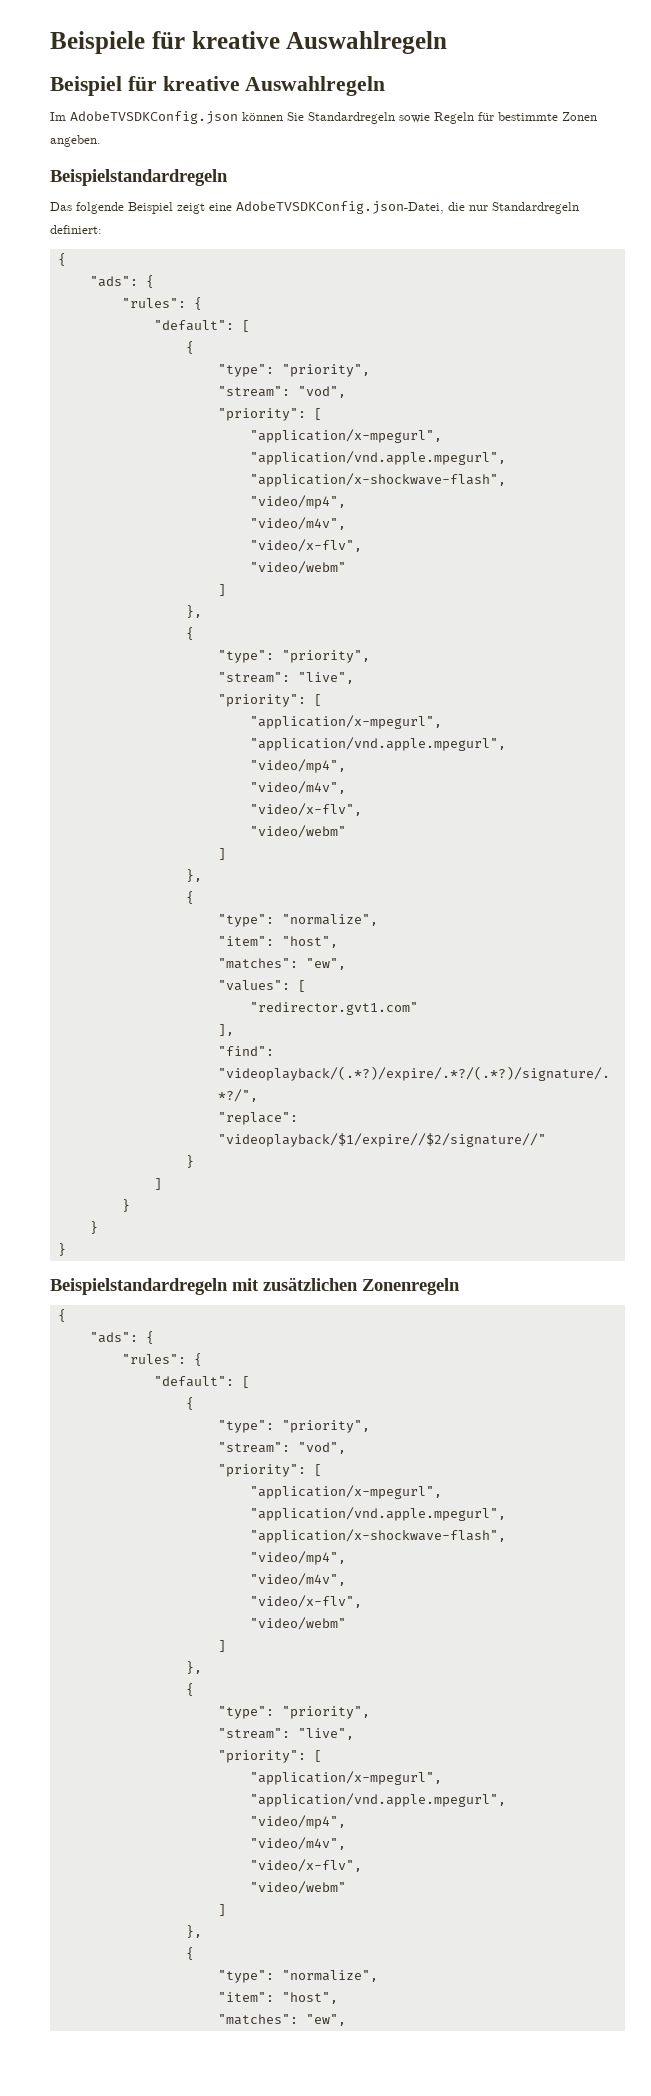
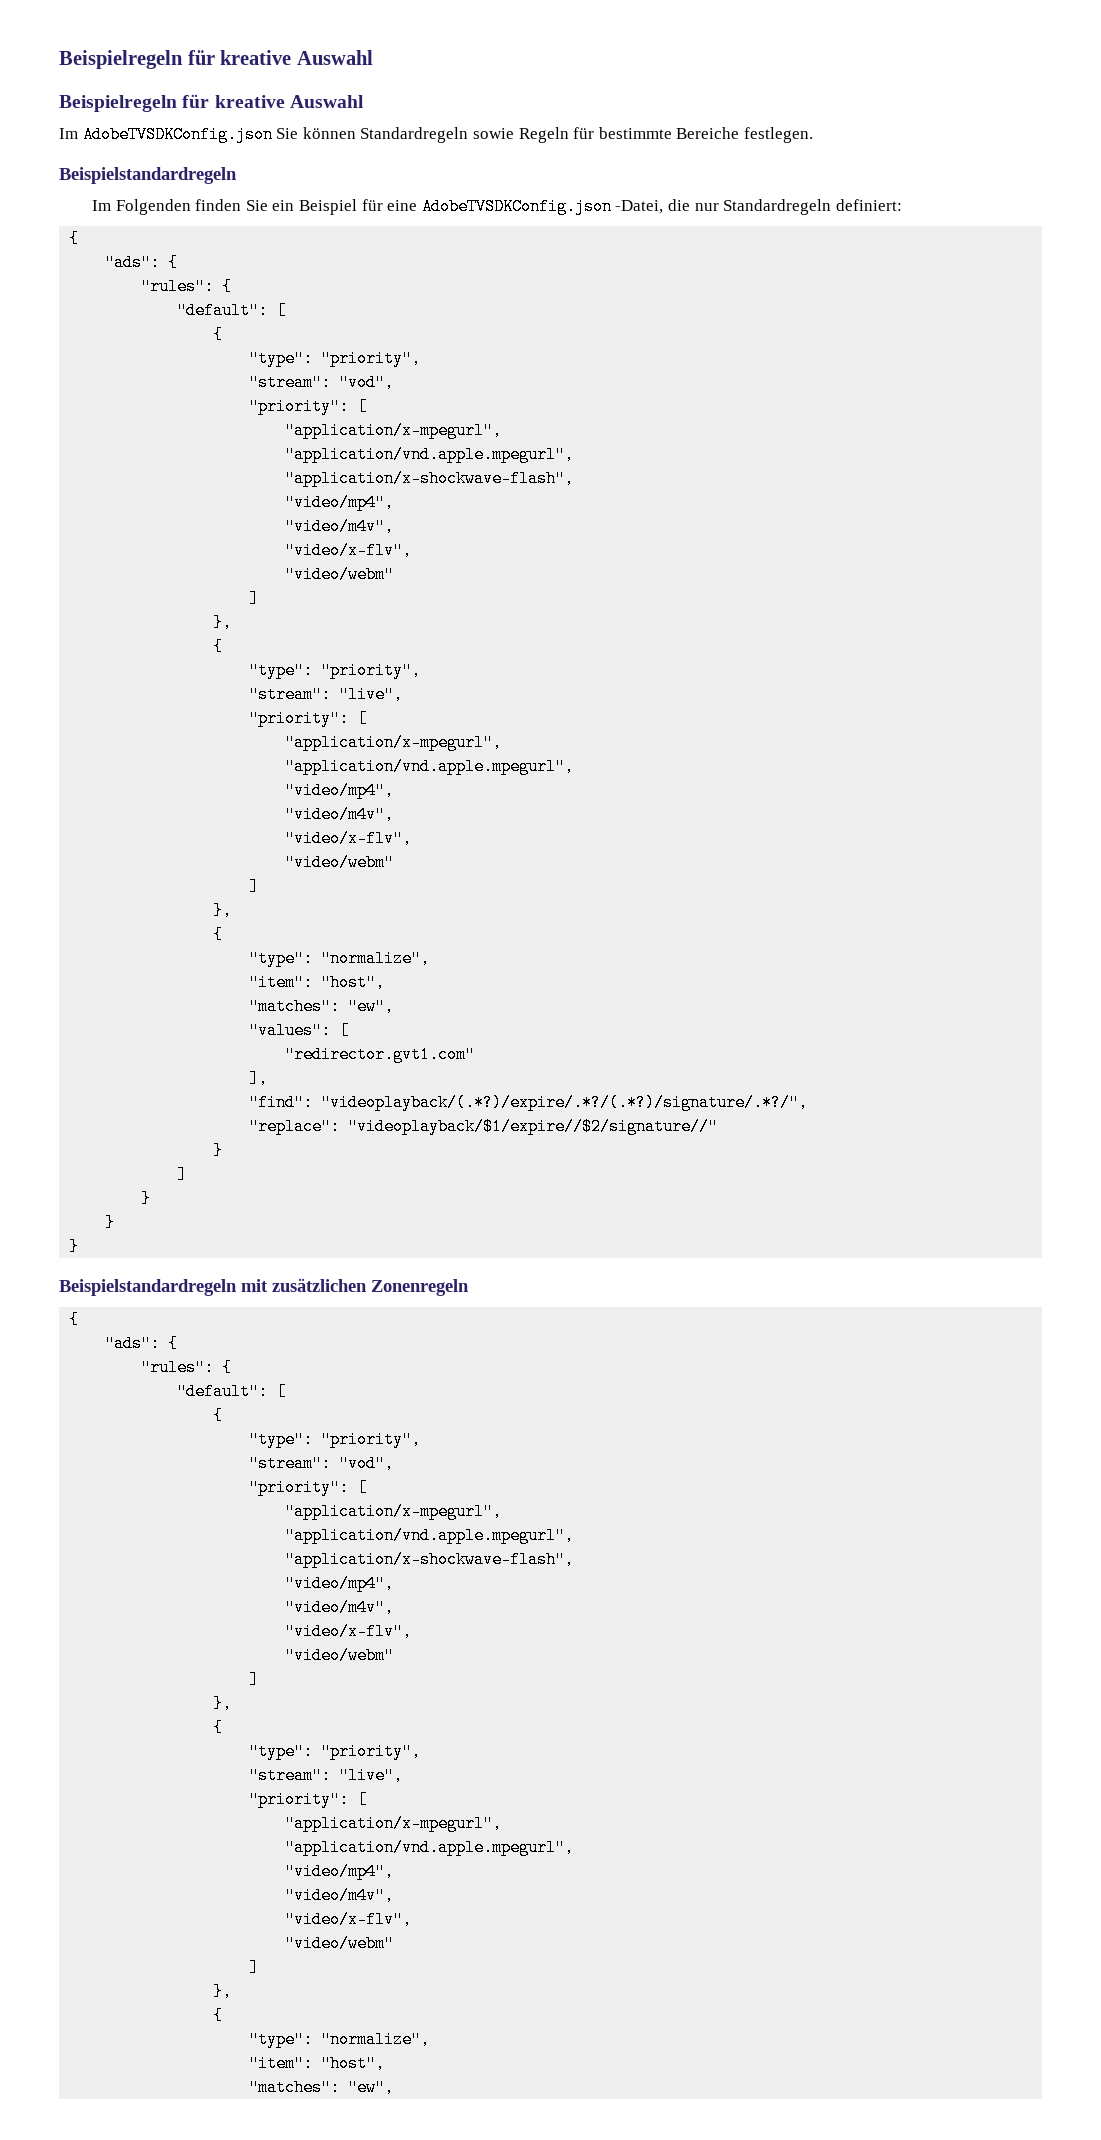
[50,31,448,54] [50,76,386,96] Beispiele für kreative Auswahlregeln // Beispiel für kreative Auswahlregeln -> [59,50,373,69] [59,94,364,112] Beispielregeln für kreative Auswahl // Beispielregeln für kreative Auswahl
[242,112,304,121] können Sie -> [276,127,356,139] Sie können
[562,112,597,121] [50,135,101,147] Zonen angeben. -> [676,127,813,143] Bereiche festlegen.
[50,201,444,214] Das folgende Beispiel zeigt eine AdobeTVSDKConfig.json-Datei, -> [92,198,664,215] Im Folgenden finden Sie ein Beispiel für eine AdobeTVSDKConfig.json -Datei,

